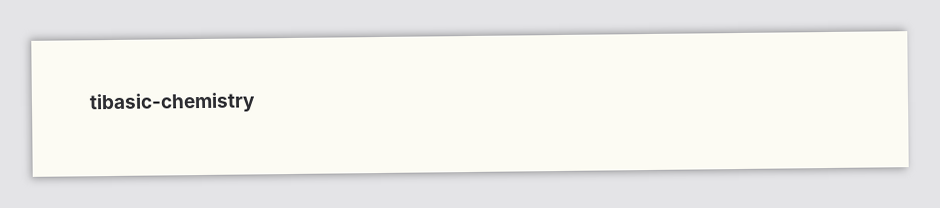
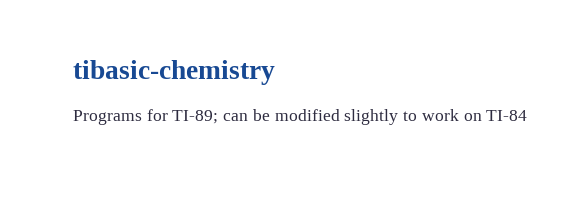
(256, 103) none -> [73,109,528,125] // Programs for TI-89; can be modified slightly to work on TI-84

